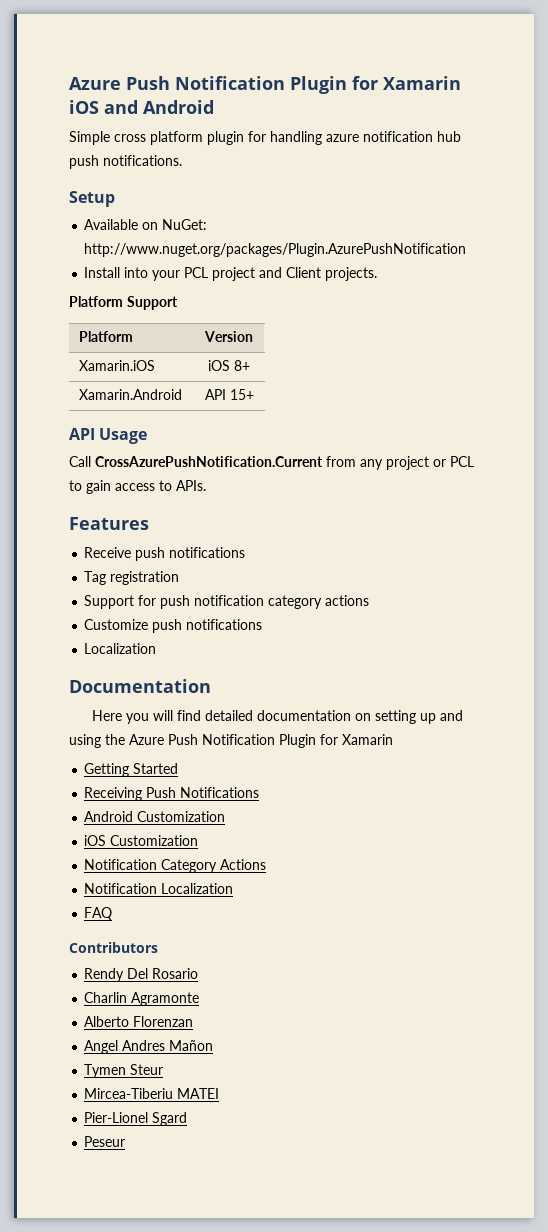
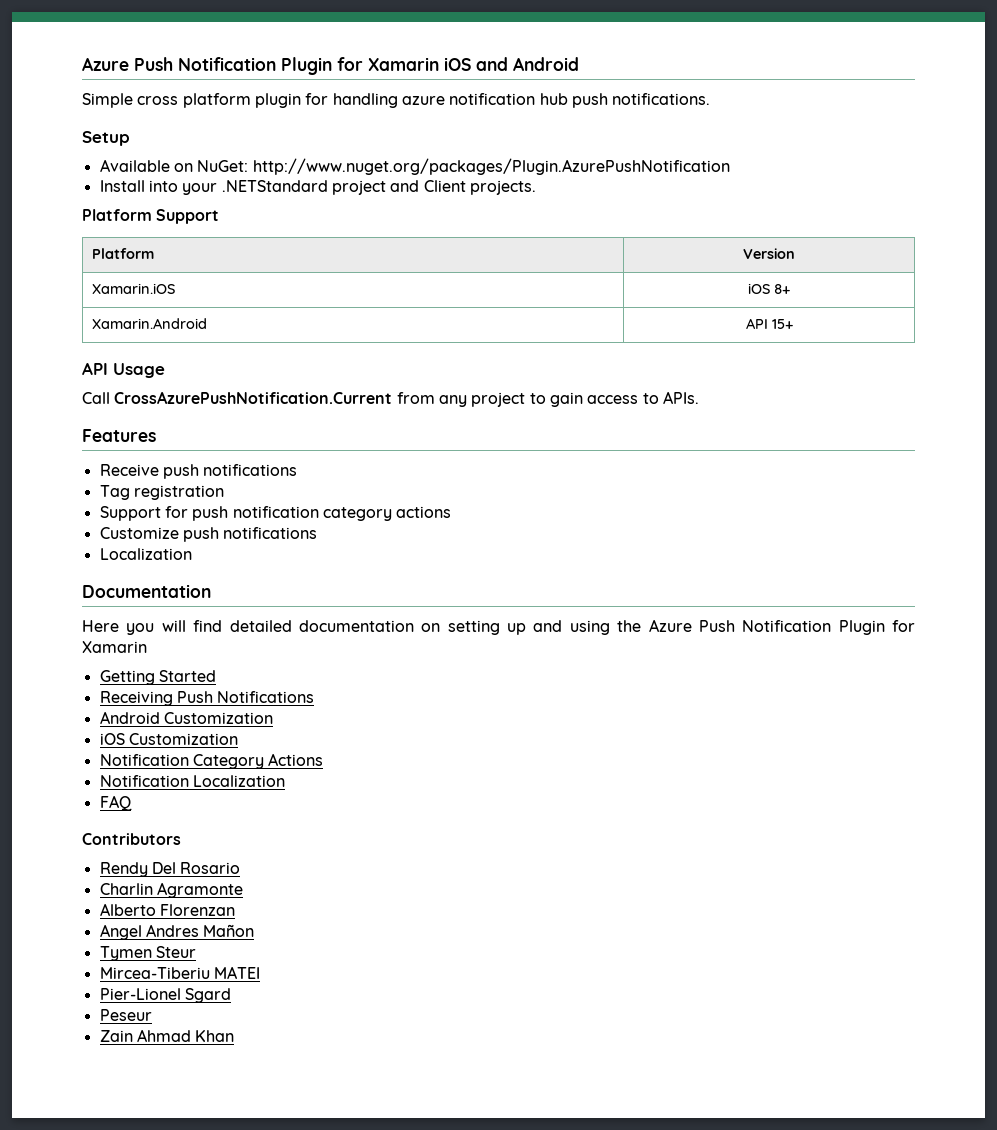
[184,267,209,278] PCL -> [221,180,328,192] .NETStandard
[433,456,474,467] or PCL -> (526, 399) none
(126, 1141) none -> [99,1029,235,1042] // Zain Ahmad Khan

